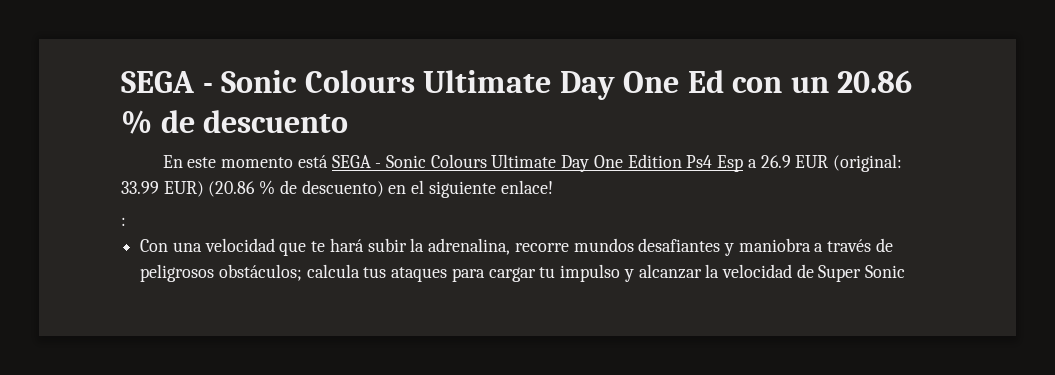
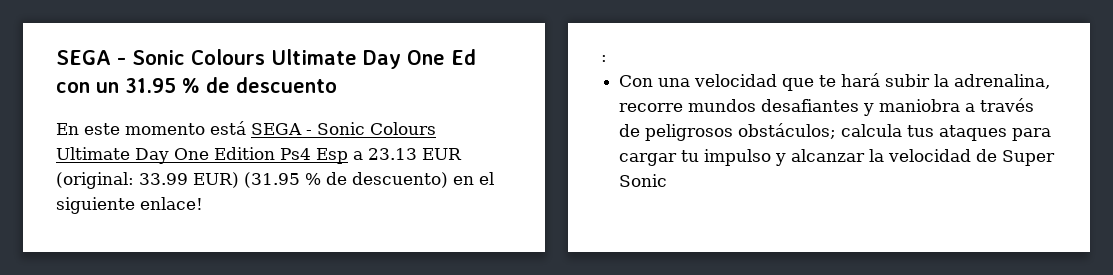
[837,70,913,93] 20.86 -> [125,78,176,93] 31.95
[760,155,791,168] 26.9 -> [368,148,417,160] 23.13
[208,181,256,197] (20.86 -> [244,172,300,188] (31.95

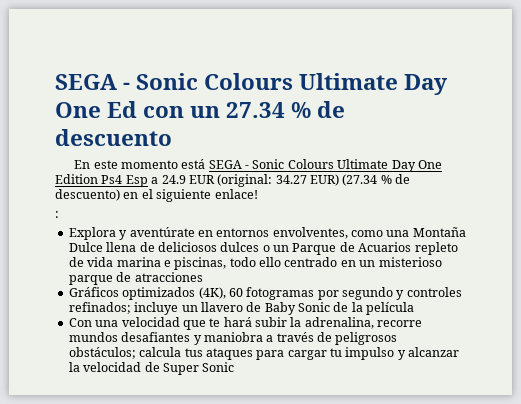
[125,78,176,93] 31.95 -> [226,102,286,118] 27.34
[368,148,417,160] 23.13 -> [161,175,186,184] 24.9
[139,172,300,188] 33.99 EUR) (31.95 -> [275,174,378,186] 34.27 EUR) (27.34
(607, 58) none -> [68,227,466,240] [68,242,458,255] [68,257,442,270] [68,272,203,285] [68,287,462,300] [68,302,415,315] // Explora y aventúrate en entornos envolventes, como una Montaña Dulce llena de deliciosos dulces o un Parque de Acuarios repleto de vida marina e piscinas, todo ello centrado en un misterioso parque de atracciones // Gráficos optimizados (4K), 60 fotogramas por segundo y controles refinados; incluye un llavero de Baby Sonic de la película

